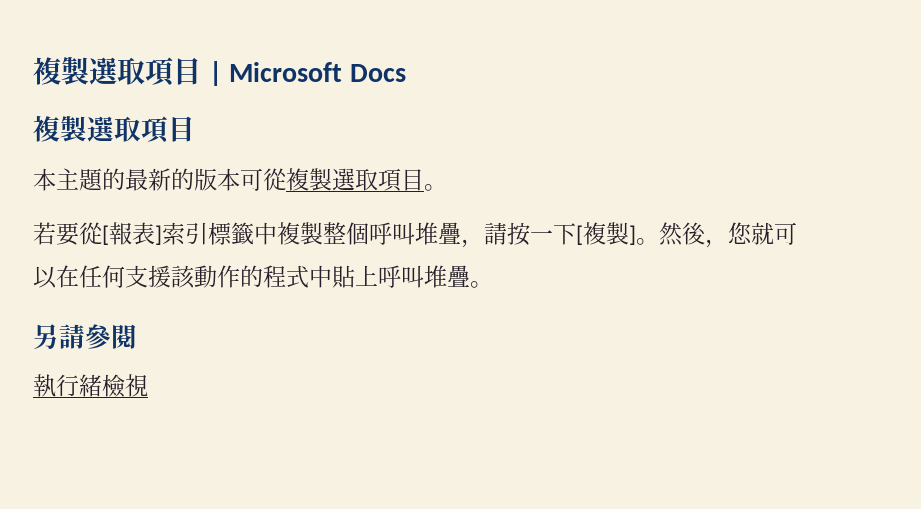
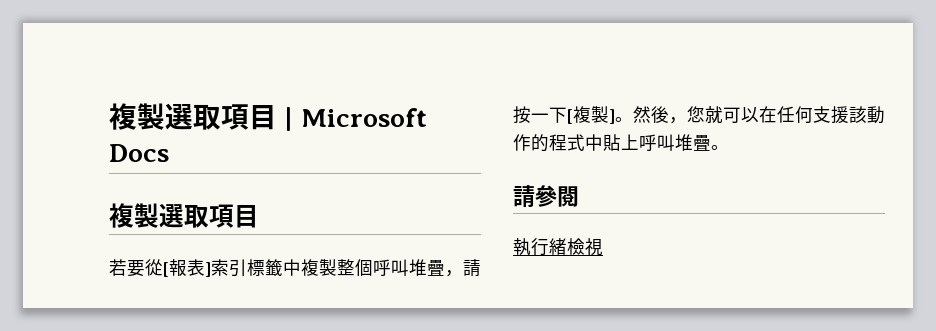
[33,168,447,192] // 本主題的最新的版本可從複製選取項目。 -> (259, 216) none
[33,324,59,349] 另 -> (729, 147) none

